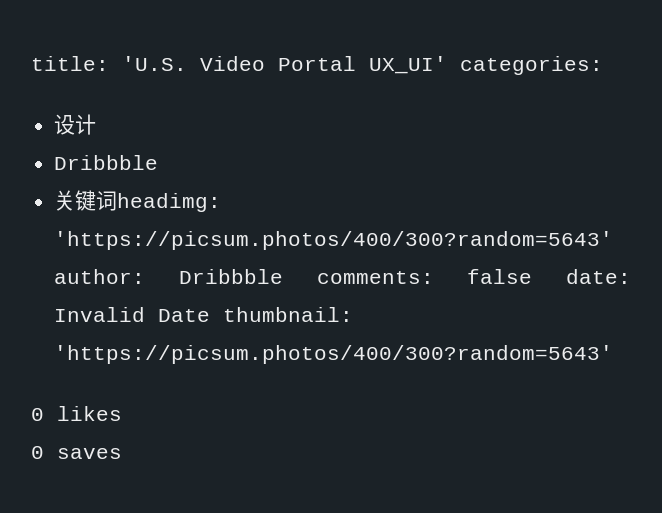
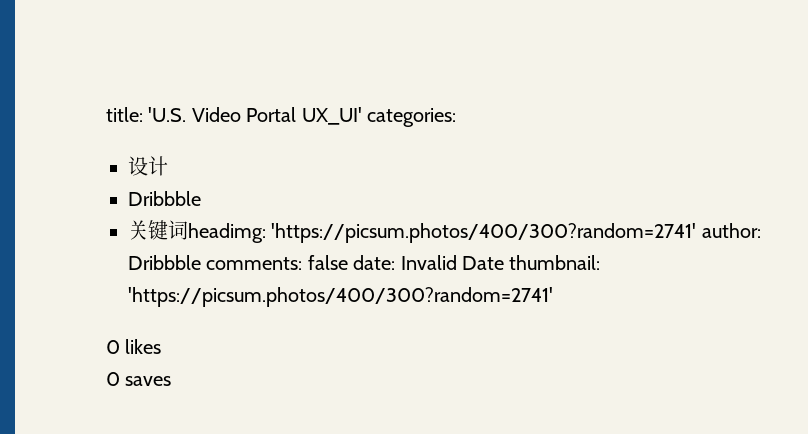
[54,231,614,250] 'https://picsum.photos/400/300?random=5643' -> [271,223,697,243] 'https://picsum.photos/400/300?random=2741'
[54,345,614,364] 'https://picsum.photos/400/300?random=5643' -> [128,287,553,307] 'https://picsum.photos/400/300?random=2741'

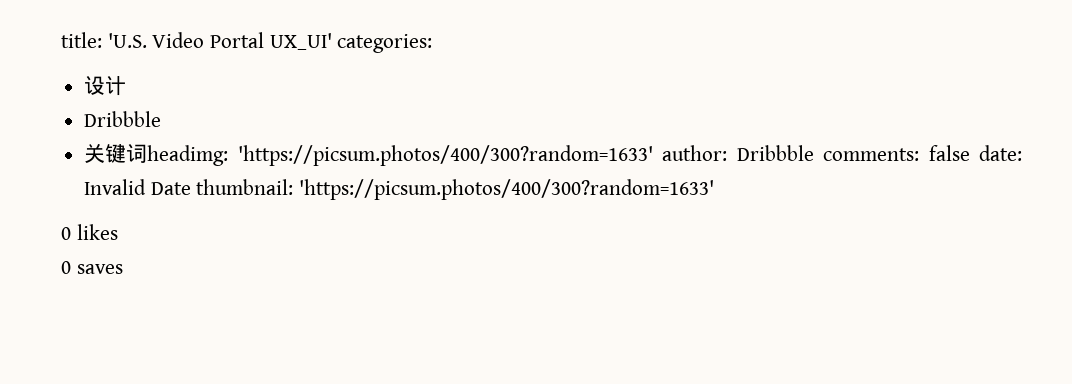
[271,223,697,243] 'https://picsum.photos/400/300?random=2741' -> [237,145,653,166] 'https://picsum.photos/400/300?random=1633'
[128,287,553,307] 'https://picsum.photos/400/300?random=2741' -> [299,179,715,200] 'https://picsum.photos/400/300?random=1633'

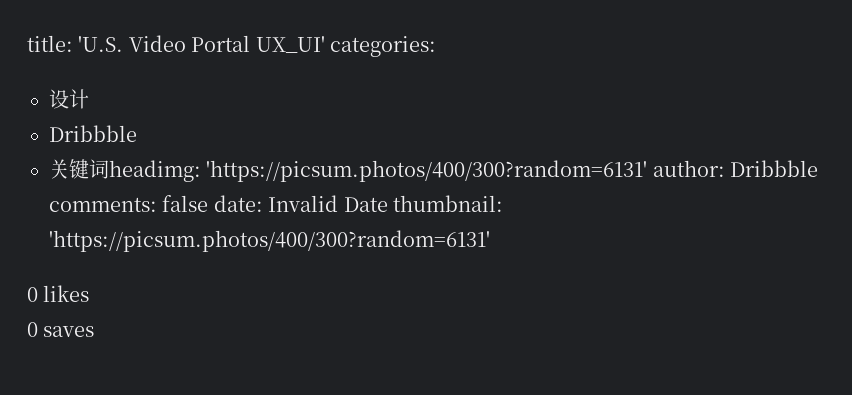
[237,145,653,166] 'https://picsum.photos/400/300?random=1633' -> [206,160,648,182] 'https://picsum.photos/400/300?random=6131'
[299,179,715,200] 'https://picsum.photos/400/300?random=1633' -> [49,230,490,252] 'https://picsum.photos/400/300?random=6131'

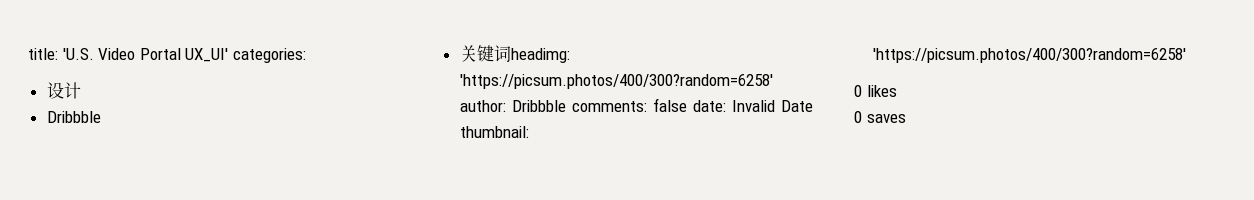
[206,160,648,182] 'https://picsum.photos/400/300?random=6131' -> [459,74,773,89] 'https://picsum.photos/400/300?random=6258'
[49,230,490,252] 'https://picsum.photos/400/300?random=6131' -> [872,48,1186,63] 'https://picsum.photos/400/300?random=6258'

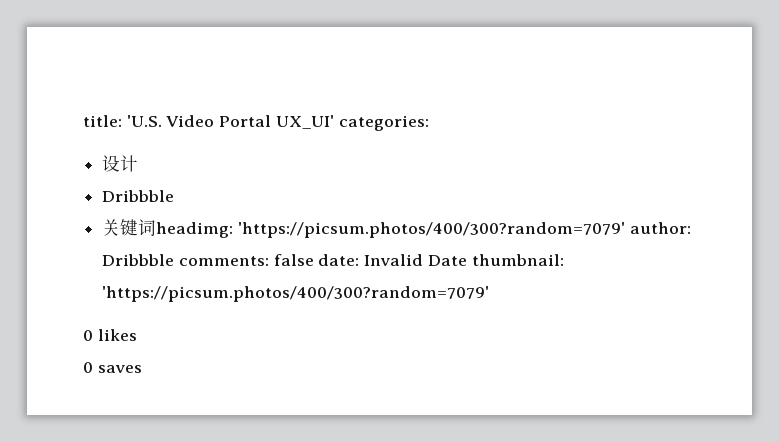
[459,74,773,89] 'https://picsum.photos/400/300?random=6258' -> [237,222,625,238] 'https://picsum.photos/400/300?random=7079'
[872,48,1186,63] 'https://picsum.photos/400/300?random=6258' -> [102,286,490,302] 'https://picsum.photos/400/300?random=7079'

